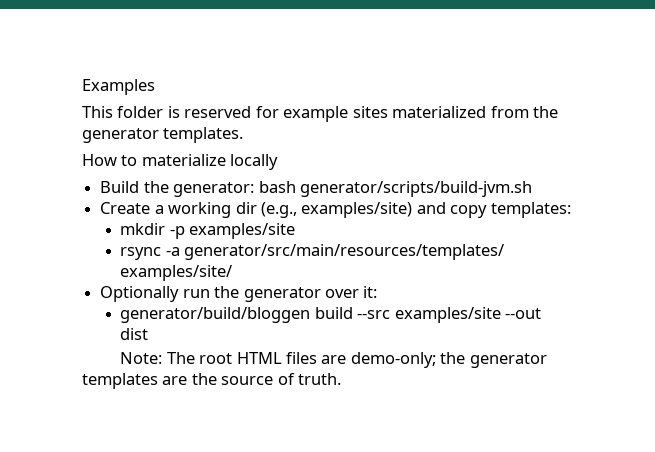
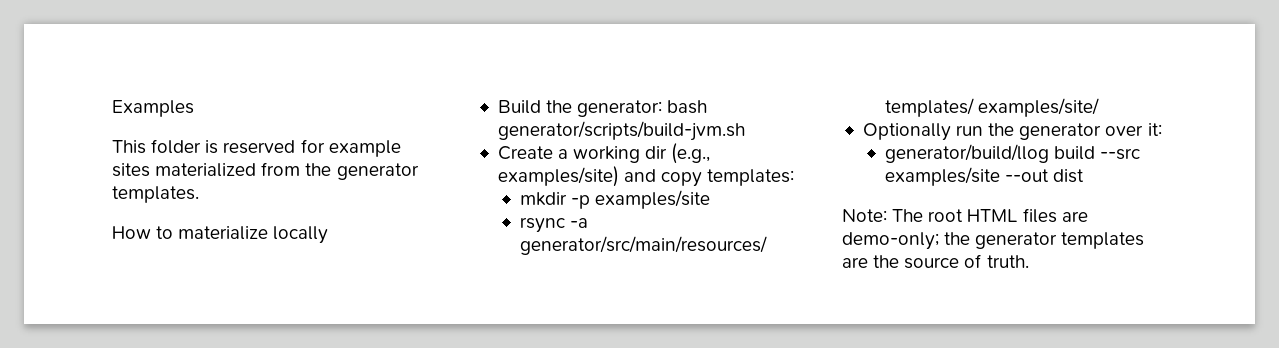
[120,307,311,323] generator/build/bloggen -> [885,144,1050,163] generator/build/llog

